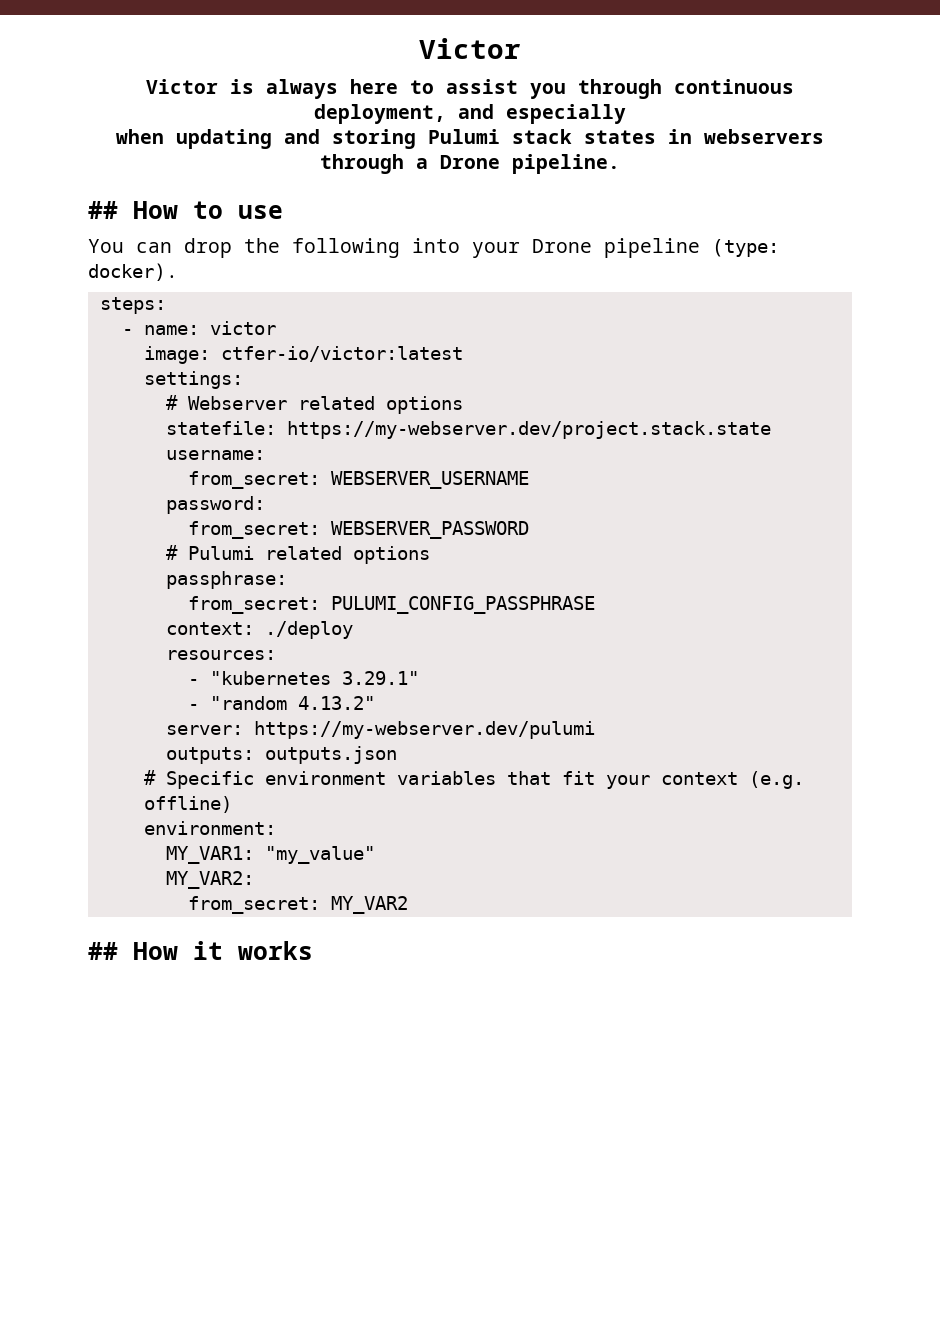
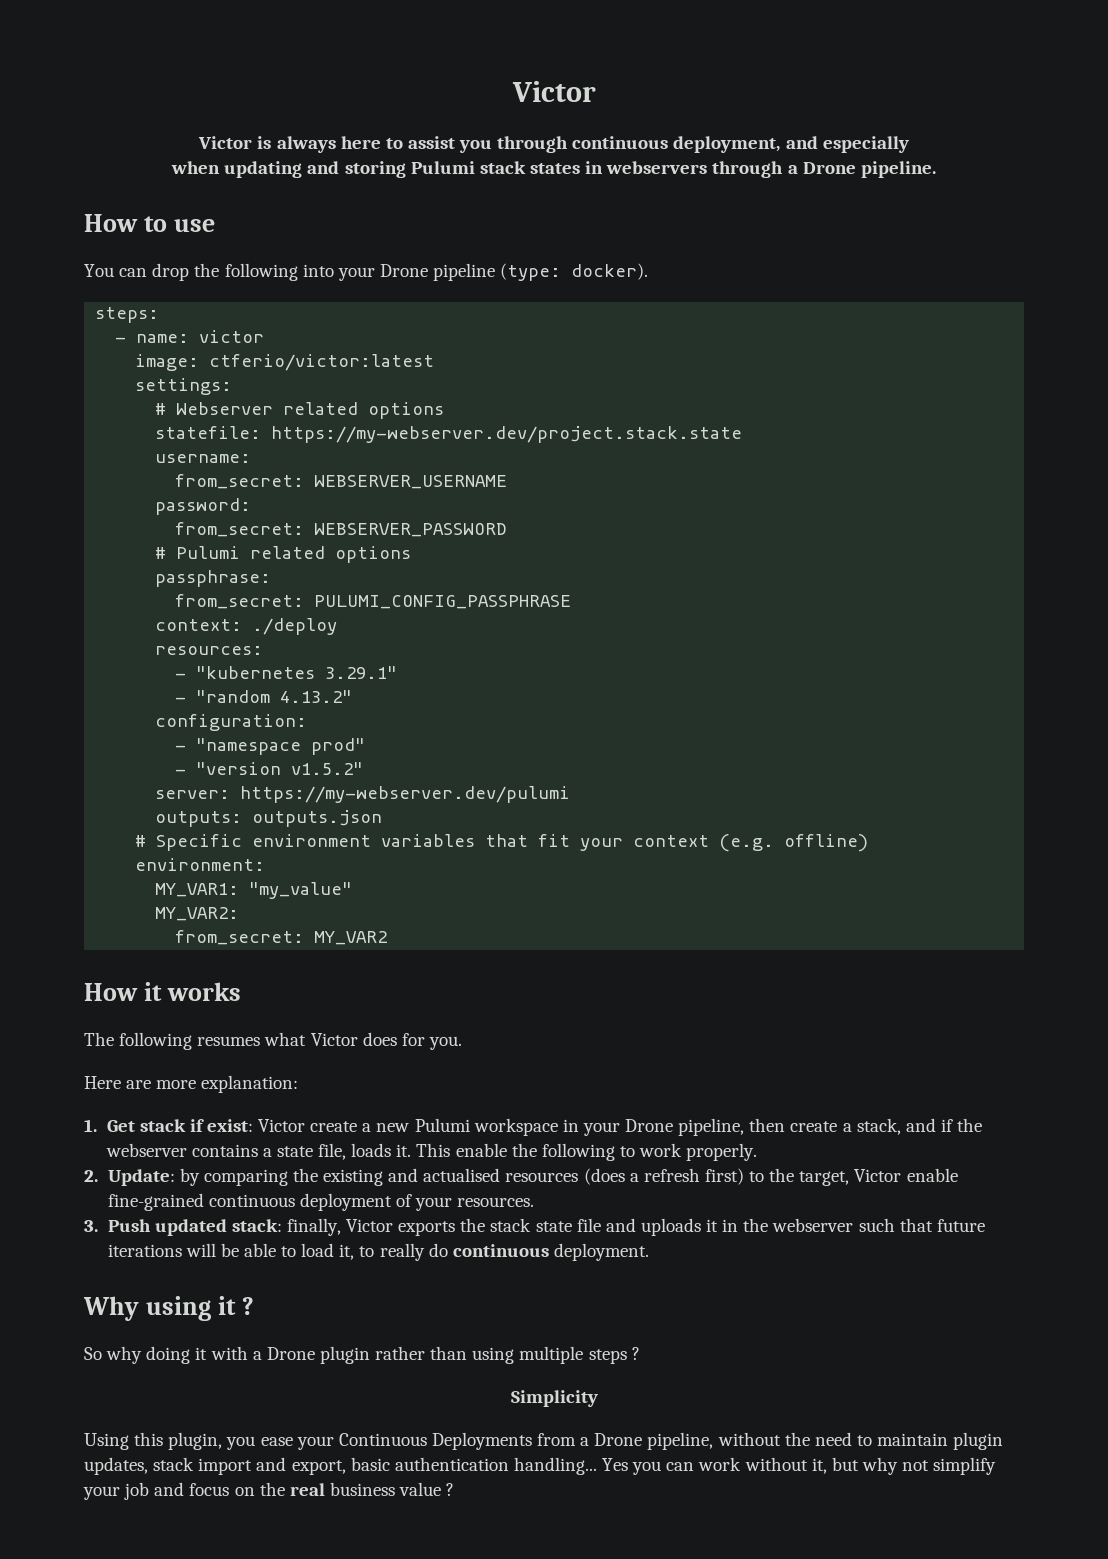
[88,201,118,219] ## -> (936, 169) none
[220,346,463,362] ctfer-io/victor:latest -> [209,354,435,371] ctferio/victor:latest
(375, 703) none -> [155,714,308,731] [175,738,366,755] [175,762,364,775] // configuration: // - "namespace prod" // - "version v1.5.2"
[88,942,118,960] ## -> (388, 938) none
(313, 950) none -> [84,1032,462,1050] [84,1075,299,1093] [84,1118,983,1136] [105,1143,758,1161] [84,1168,958,1186] [107,1193,535,1211] [84,1218,985,1236] [107,1243,649,1261] [83,1296,254,1321] [84,1346,640,1364] [510,1390,598,1407] [84,1432,1004,1450] [84,1457,997,1475] [83,1482,455,1500] // The following resumes what Victor does for you. // Here are more explanation: // 1. Get stack if exist: Victor create a new Pulumi workspace in your Drone pipeline, then create a stack, and if the webserver contains a state file, loads it. This enable the following to work properly. // 2. Update: by comparing the existing and actualised resources (does a refresh first) to the target, Victor enable fine-grained continuous deployment of your resources. // 3. Push updated stack: finally, Victor exports the stack state file and uploads it in the webserver such that future iterations will be able to load it, to really do continuous deployment. // Why using it ? // So why doing it with a Drone plugin rather than using multiple steps ? // Simplicity // Using this plugin, you ease your Continuous Deployments from a Drone pipeline, without the need to maintain plugin updates, stack import and export, basic authentication handling... Yes you can work without it, but why not simplify your job and focus on the real business value ?

